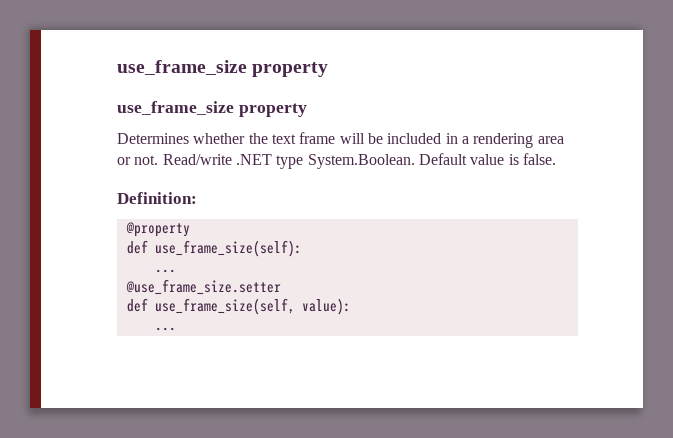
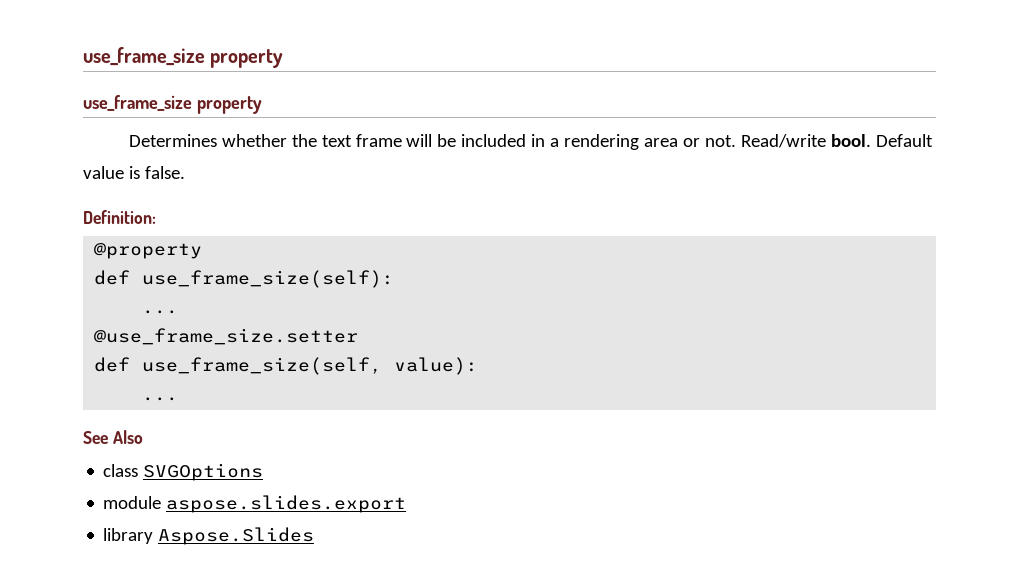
[235,154,415,169] .NET type System.Boolean. -> [831,134,872,147] bool.
(176, 329) none -> [83,430,143,444] [103,463,264,481] [103,495,407,513] [103,527,315,545] // See Also // class SVGOptions // module aspose.slides.export // library Aspose.Slides

